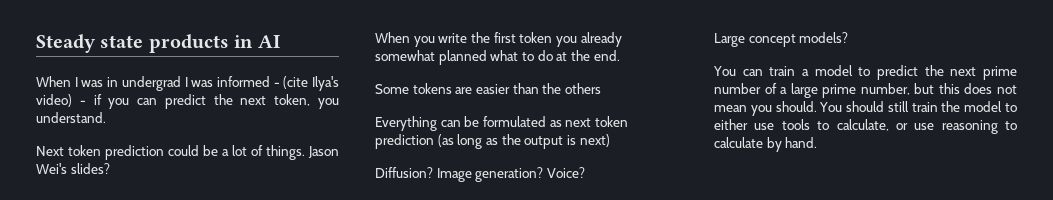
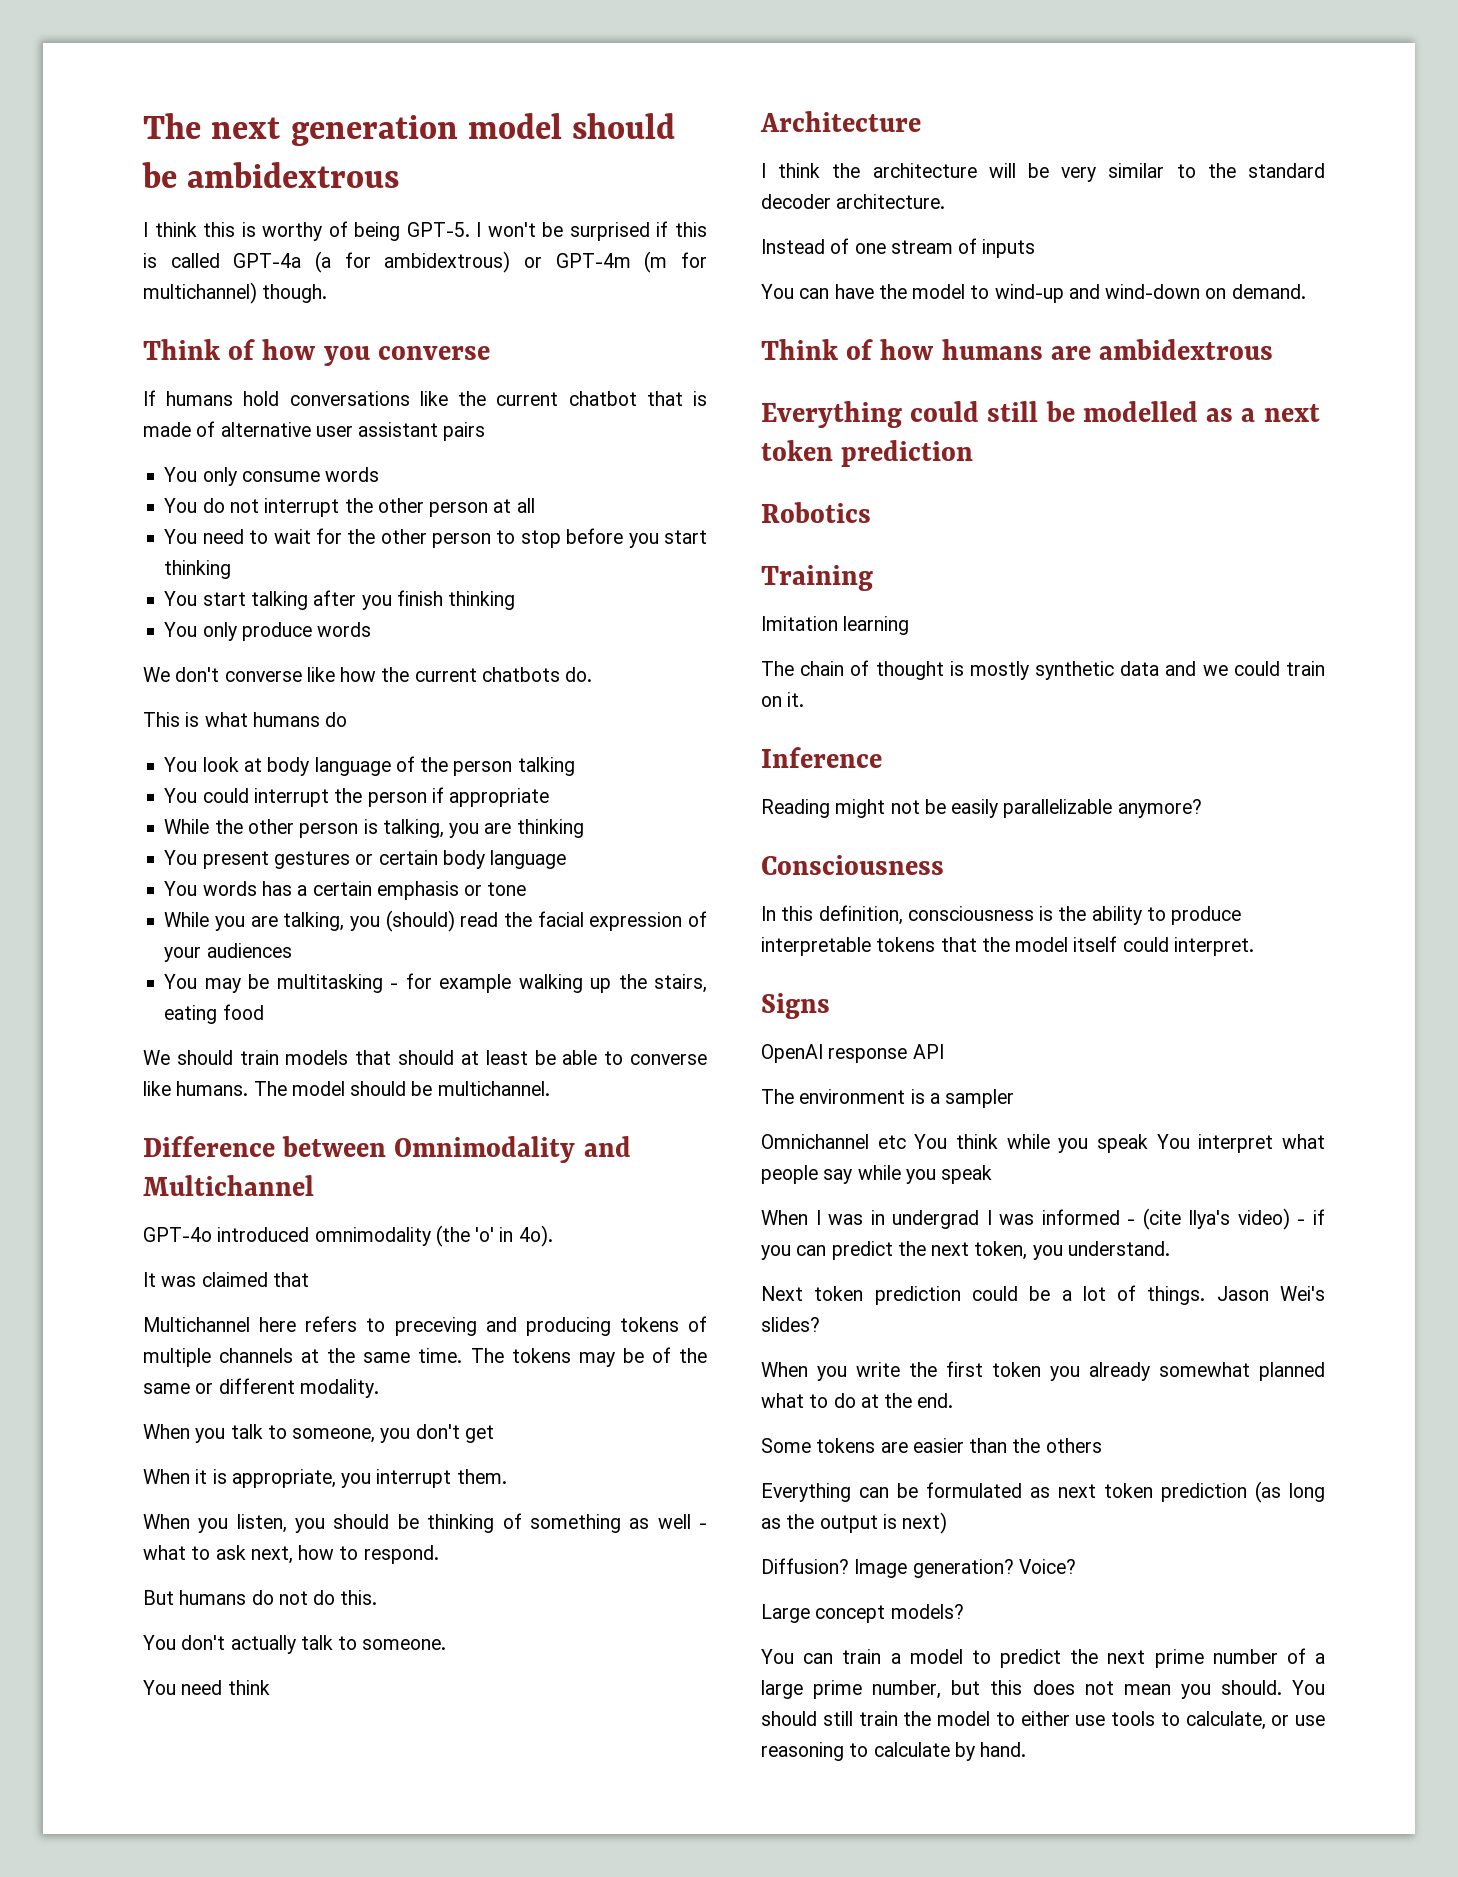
[36,34,280,53] Steady state products in AI -> [143,113,676,146] [142,162,400,188] [143,221,707,241] [143,251,707,273] [143,282,328,304] [143,339,490,366] [143,390,707,406] [143,421,486,441] [164,467,380,486] [164,498,535,517] [164,528,707,548] [164,560,232,579] [164,590,516,610] [164,622,372,641] [143,667,593,682] [143,712,348,727] [164,756,575,776] [164,787,550,807] [164,819,584,838] [164,850,567,869] [164,881,527,900] [164,910,707,932] [164,943,292,962] [164,973,707,993] [164,1004,264,1024] [143,1050,707,1065] [143,1081,550,1096] [143,1136,631,1163] [143,1175,314,1196] [143,1225,553,1247] [143,1272,309,1287] [143,1316,707,1336] [143,1347,708,1367] [143,1378,379,1398] [143,1424,494,1443] [143,1469,507,1488] [143,1513,708,1533] [143,1545,439,1564] [143,1590,378,1605] [143,1635,447,1654] [143,1680,270,1695] [760,111,921,132] [761,163,1325,182] [761,194,946,209] [761,238,1036,258] [761,284,1306,303] [761,339,1274,360] [761,401,1320,428] [761,440,974,467] [761,502,871,523] [761,565,873,591] [761,616,910,635] [761,660,1325,680] [761,692,805,707] [761,747,882,768] [761,799,1202,818] [761,855,944,875] [761,905,1242,925] [761,936,1254,956] [761,993,830,1019] [761,1044,944,1063] [761,1089,1015,1108] [761,1134,1325,1153] [761,1165,993,1184] The next generation model should be ambidextrous // I think this is worthy of being GPT-5. I won't be surprised if this is called GPT-4a (a for ambidextrous) or GPT-4m (m for multichannel) though. // Think of how you converse // If humans hold conversations like the current chatbot that is made of alternative user assistant pairs // You only consume words // You do not interrupt the other person at all // You need to wait for the other person to stop before you start thinking // You start talking after you finish thinking // You only produce words // We don't converse like how the current chatbots do. // This is what humans do // You look at body language of the person talking // You could interrupt the person if appropriate // While the other person is talking, you are thinking // You present gestures or certain body language // You words has a certain emphasis or tone // While you are talking, you (should) read the facial expression of your audiences // You may be multitasking - for example walking up the stairs, eating food // We should train models that should at least be able to converse like humans. The model should be multichannel. // Difference between Omnimodality and Multichannel // GPT-4o introduced omnimodality (the 'o' in 4o). // It was claimed that // Multichannel here refers to preceving and producing tokens of multiple channels at the same time. The tokens may be of the same or different modality. // When you talk to someone, you don't get // When it is appropriate, you interrupt them. // When you listen, you should be thinking of something as well - what to ask next, how to respond. // But humans do not do this. // You don't actually talk to someone. // You need think // Architecture // I think the architecture will be very similar to the standard decoder architecture. // Instead of one stream of inputs // You can have the model to wind-up and wind-down on demand. // Think of how humans are ambidextrous // Everything could still be modelled as a next token prediction // Robotics // Training // Imitation learning // The chain of thought is mostly synthetic data and we could train on it. // Inference // Reading might not be easily parallelizable anymore? // Consciousness // In this definition, consciousness is the ability to produce interpretable tokens that the model itself could interpret. // Signs // OpenAI response API // The environment is a sampler // Omnichannel etc You think while you speak You interpret what people say while you speak

